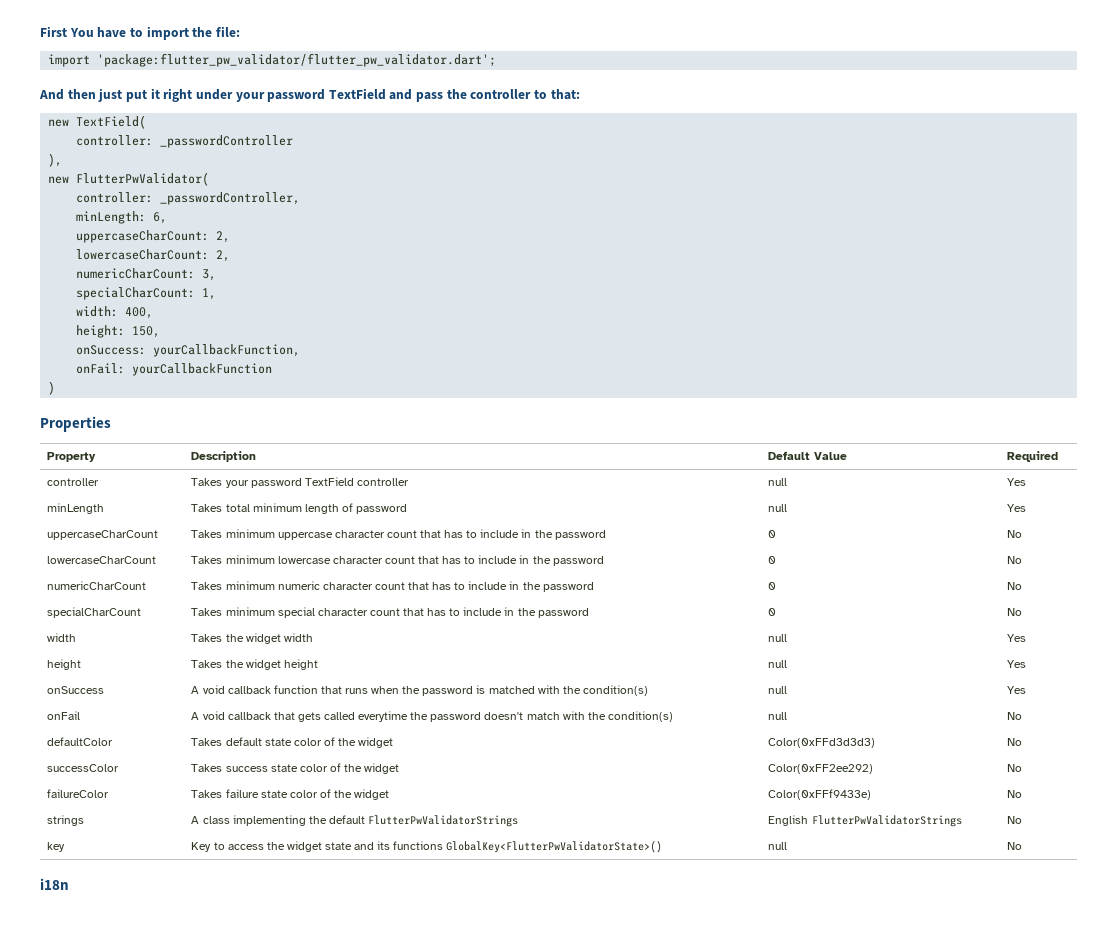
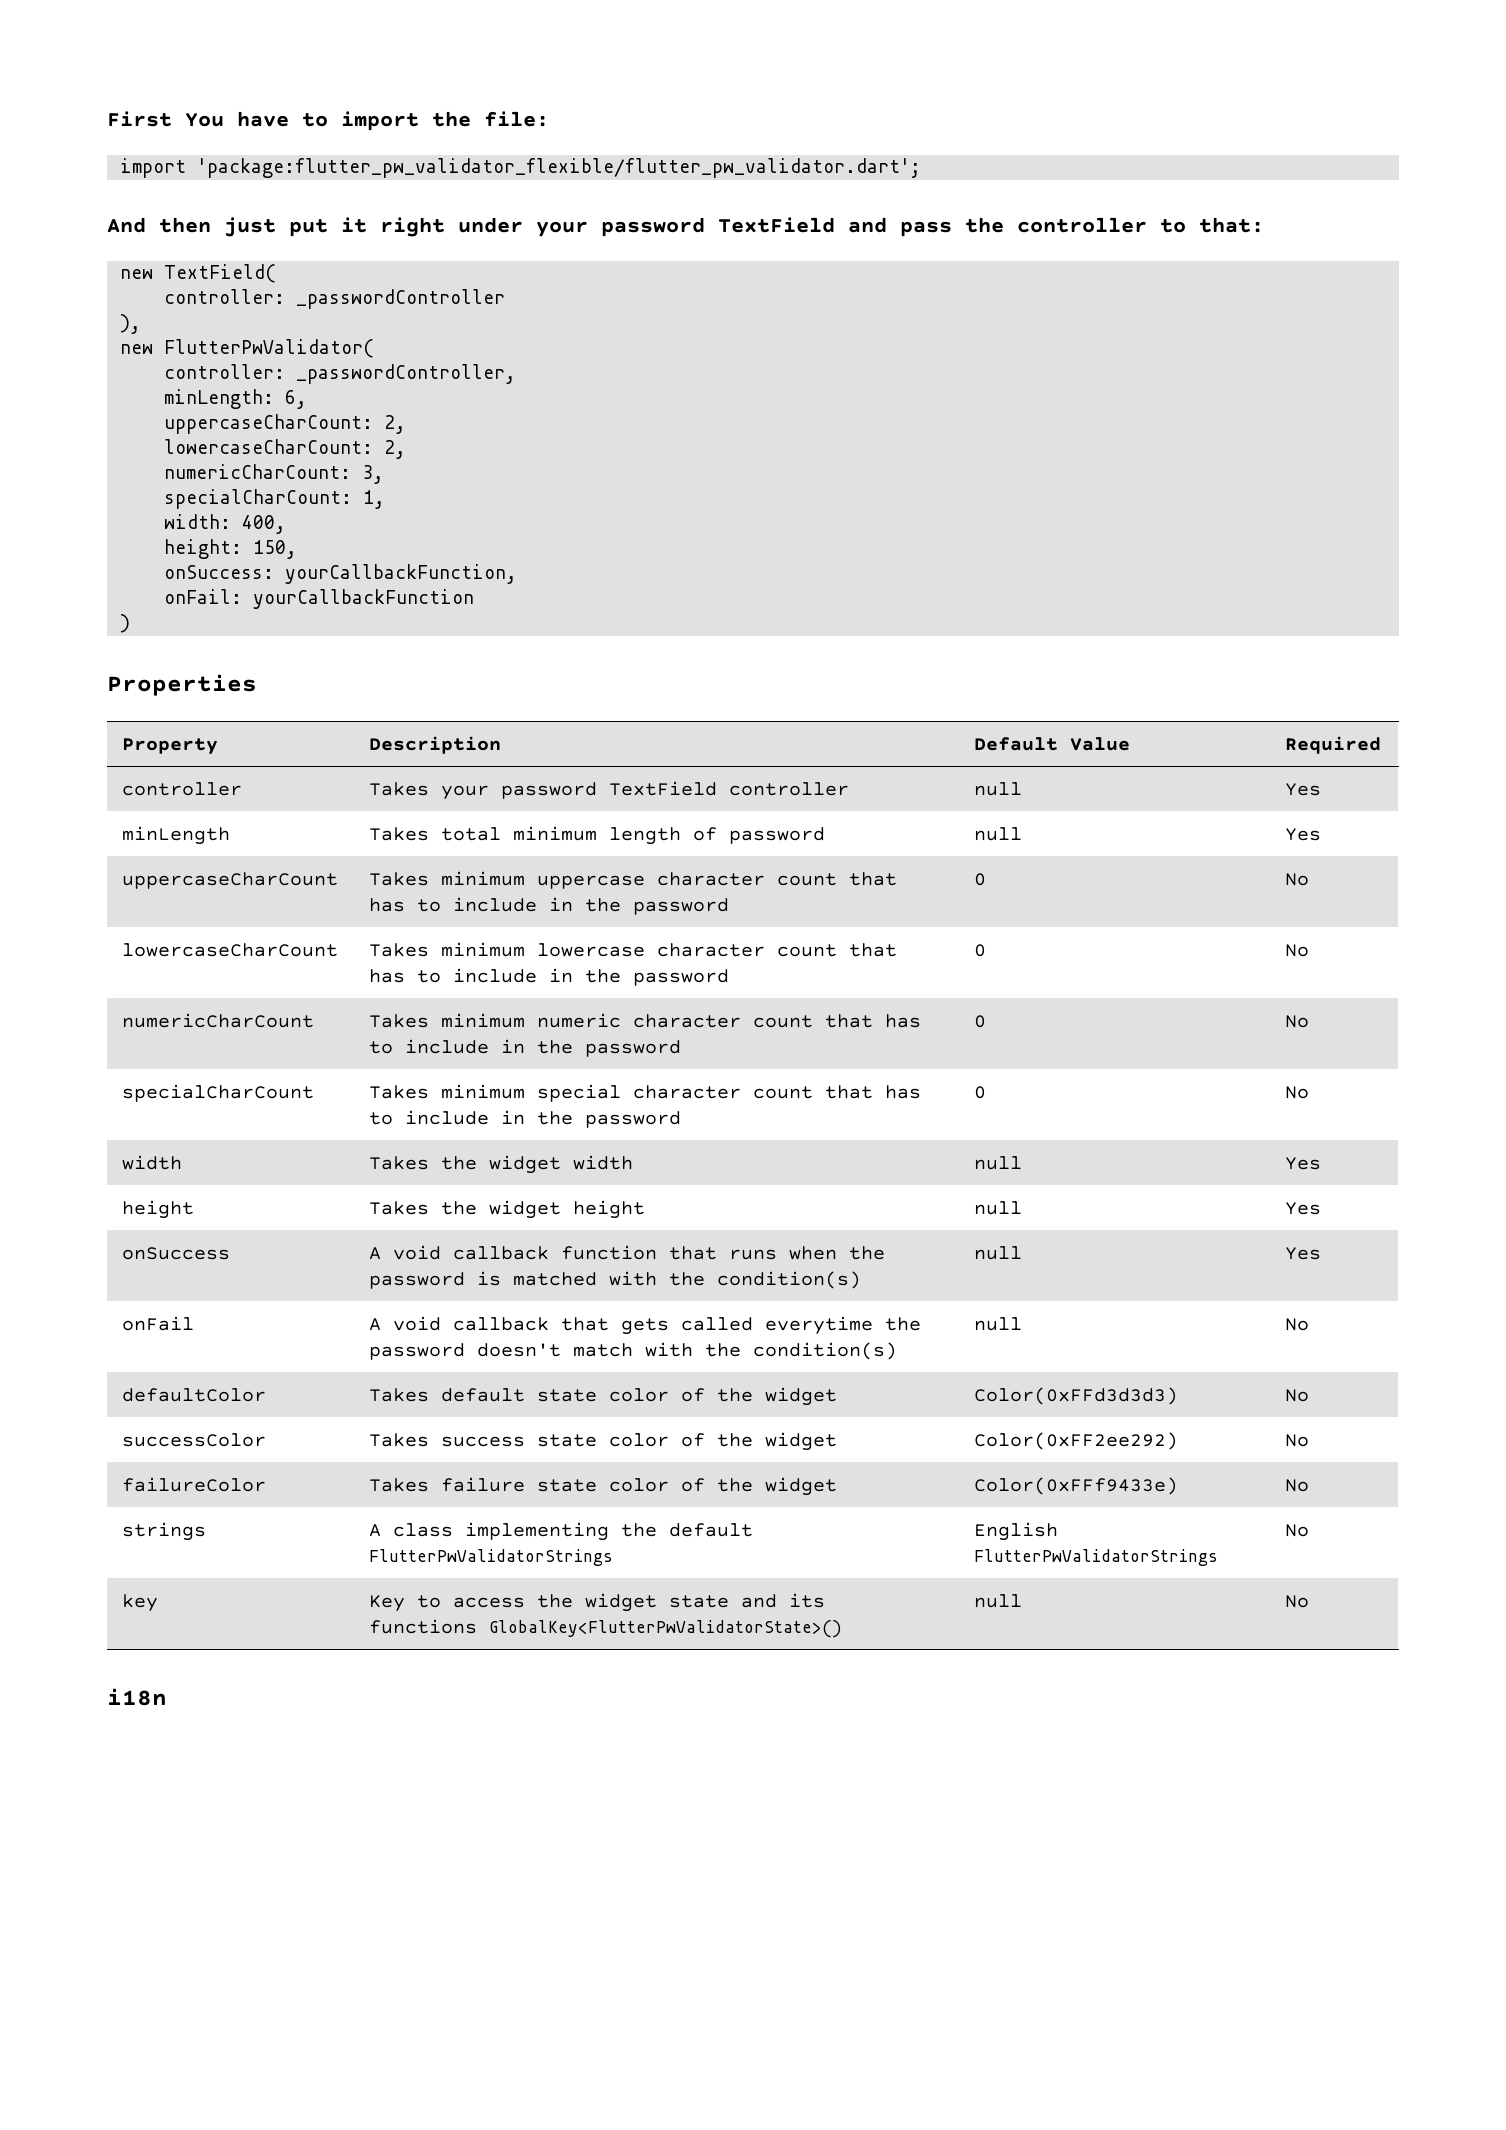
[96,53,496,67] 'package:flutter_pw_validator/flutter_pw_validator.dart'; -> [197,158,922,178] 'package:flutter_pw_validator_flexible/flutter_pw_validator.dart';

